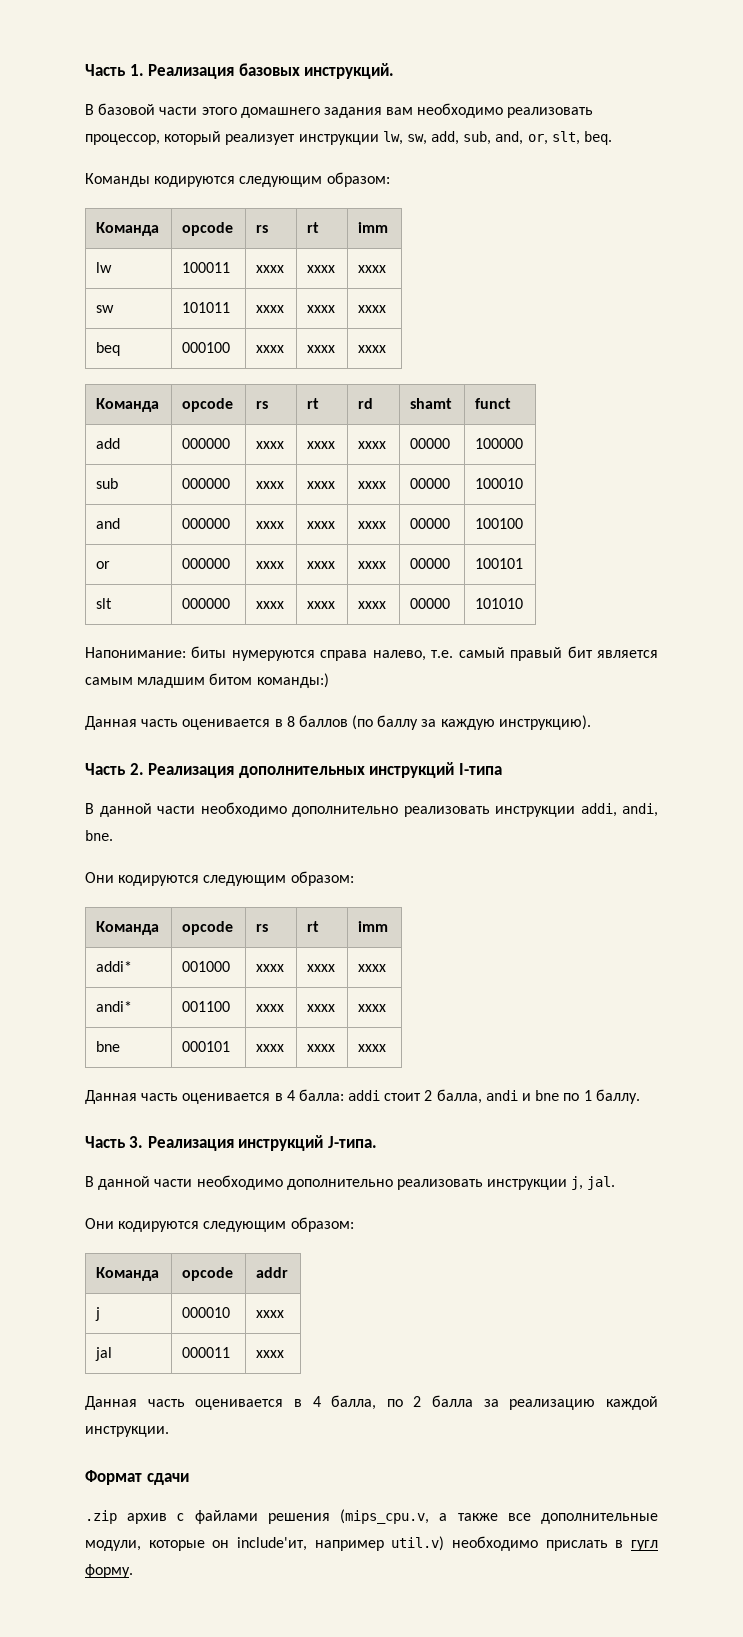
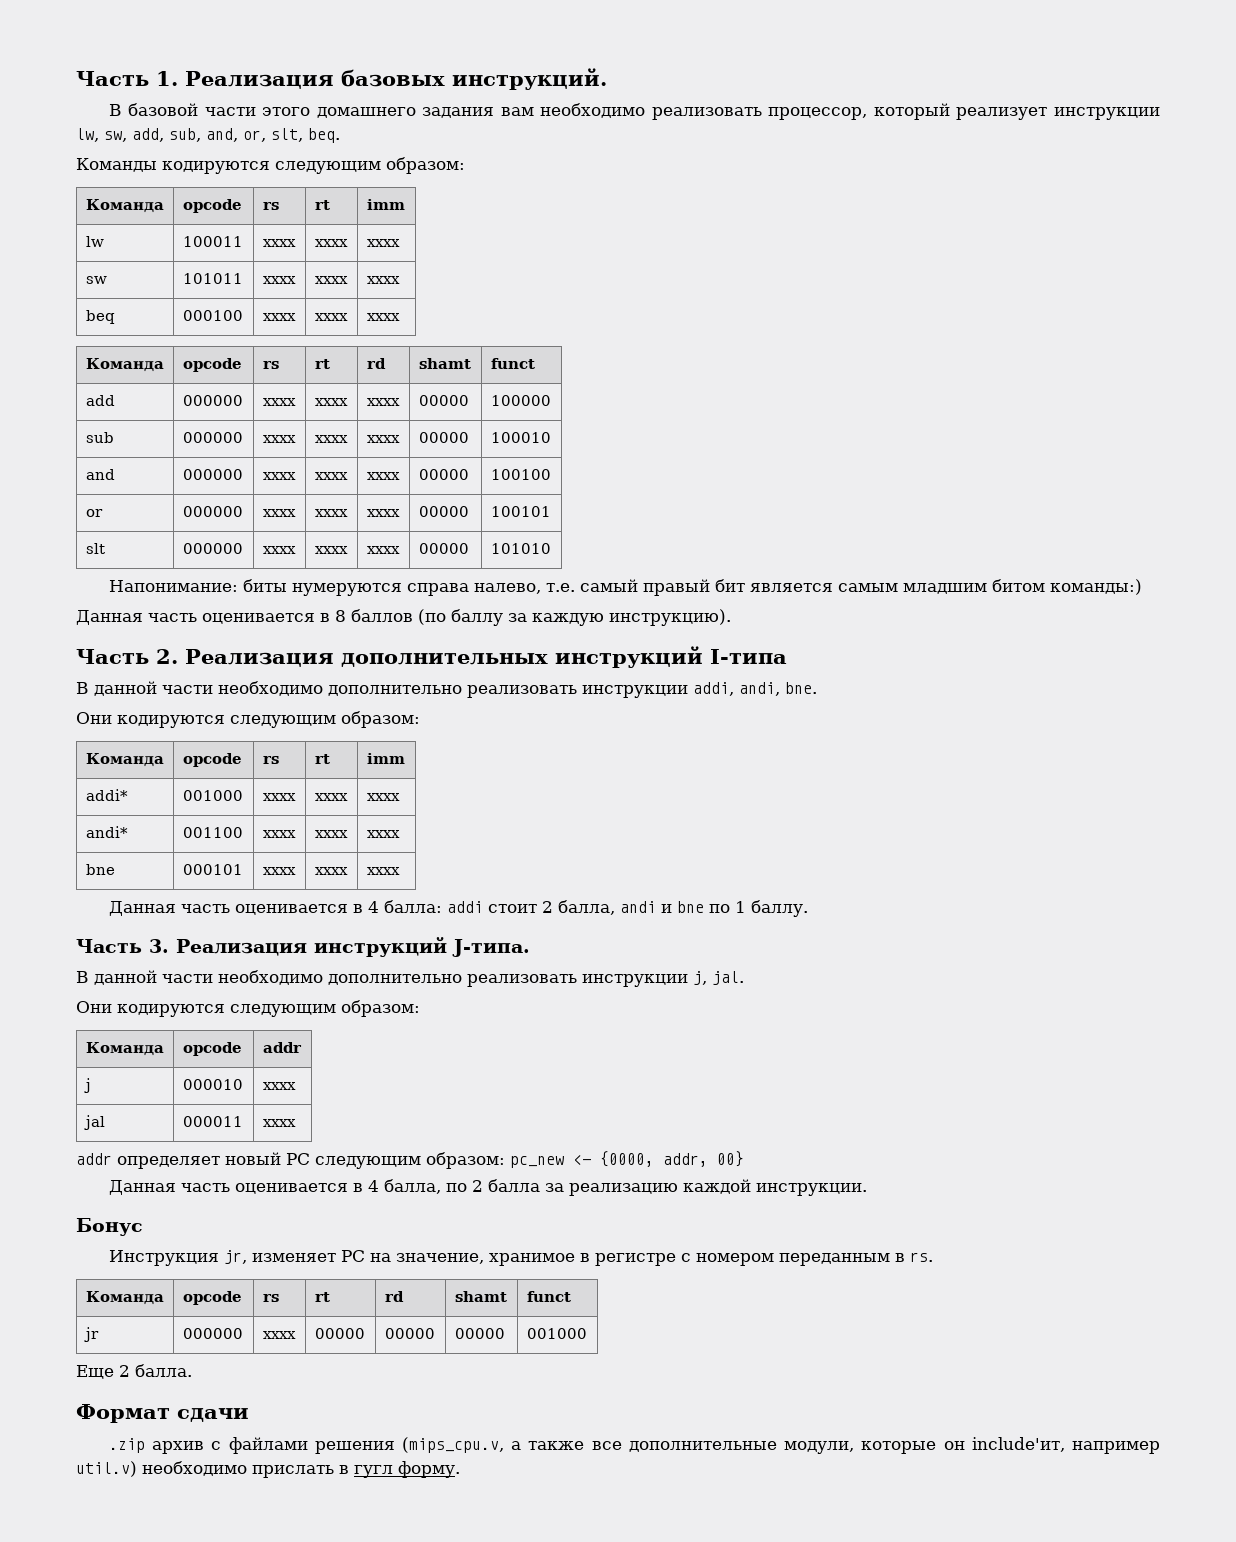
(285, 1354) none -> [76,1151,744,1169] // addr определяет новый PC следующим образом: pc_new <- {0000, addr, 00}
(169, 1431) none -> [76,1218,143,1236] [108,1250,933,1266] [85,1291,164,1305] [182,1291,242,1305] [262,1294,279,1302] [314,1292,330,1302] [384,1291,404,1302] [454,1291,507,1302] [526,1291,571,1302] [83,1327,99,1342] [182,1328,243,1339] [262,1331,296,1339] [314,1328,365,1339] [384,1328,435,1339] [454,1328,505,1339] [526,1328,587,1339] [76,1364,192,1379] // Бонус // Инструкция jr, изменяет PC на значение, хранимое в регистре с номером переданным в rs. // Команда | opcode | rs | rt | rd | shamt | funct // jr | 000000 | xxxx | 00000 | 00000 | 00000 | 001000 // Еще 2 балла.

